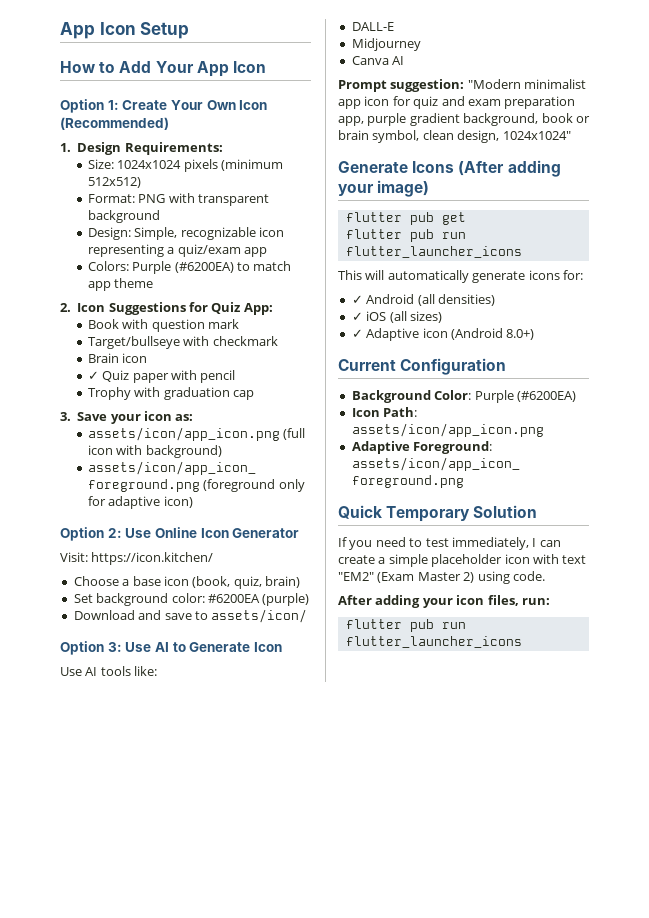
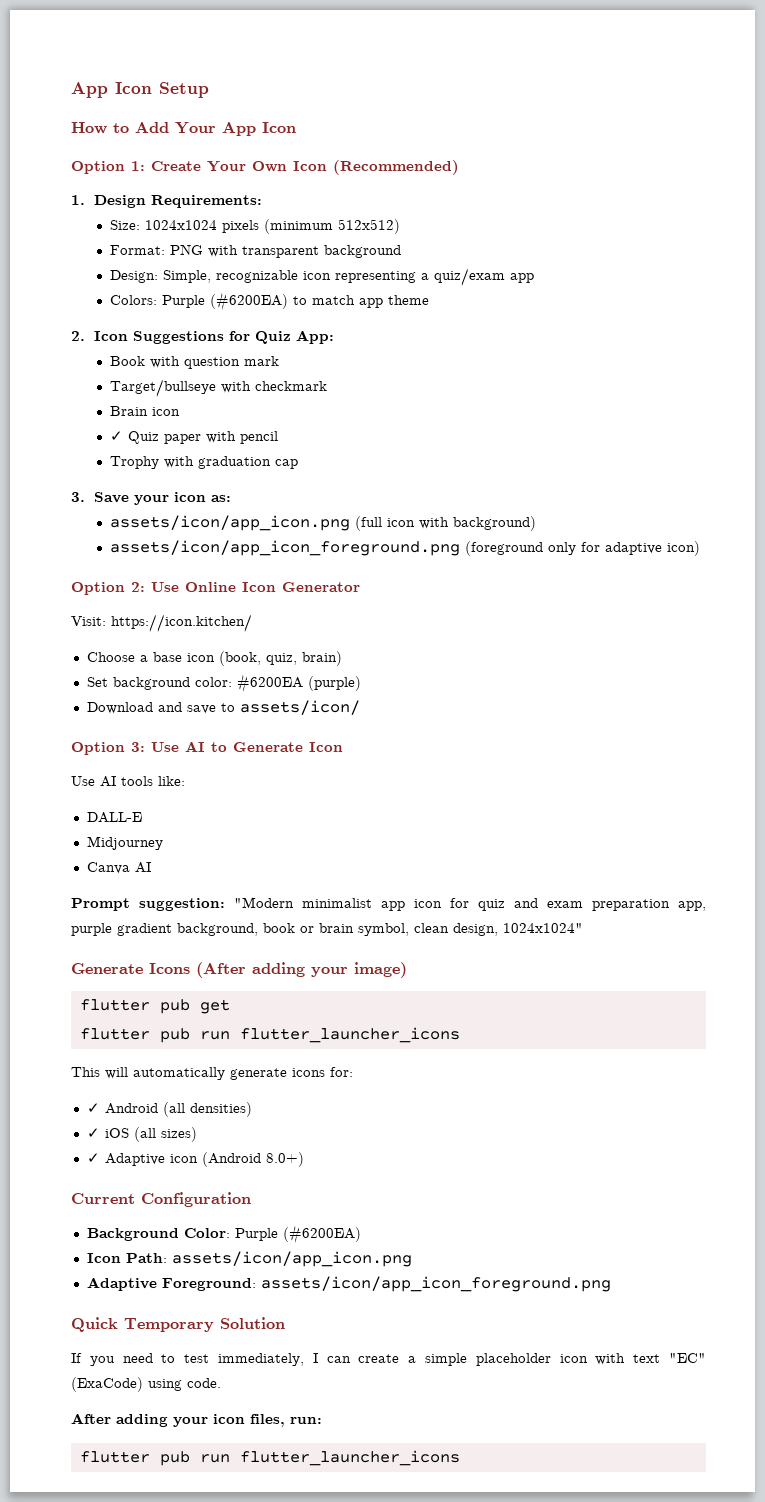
[338,572,475,583] "EM2" (Exam Master 2) -> [669,1353,706,1363] [71,1377,143,1392] "EC" (ExaCode)

